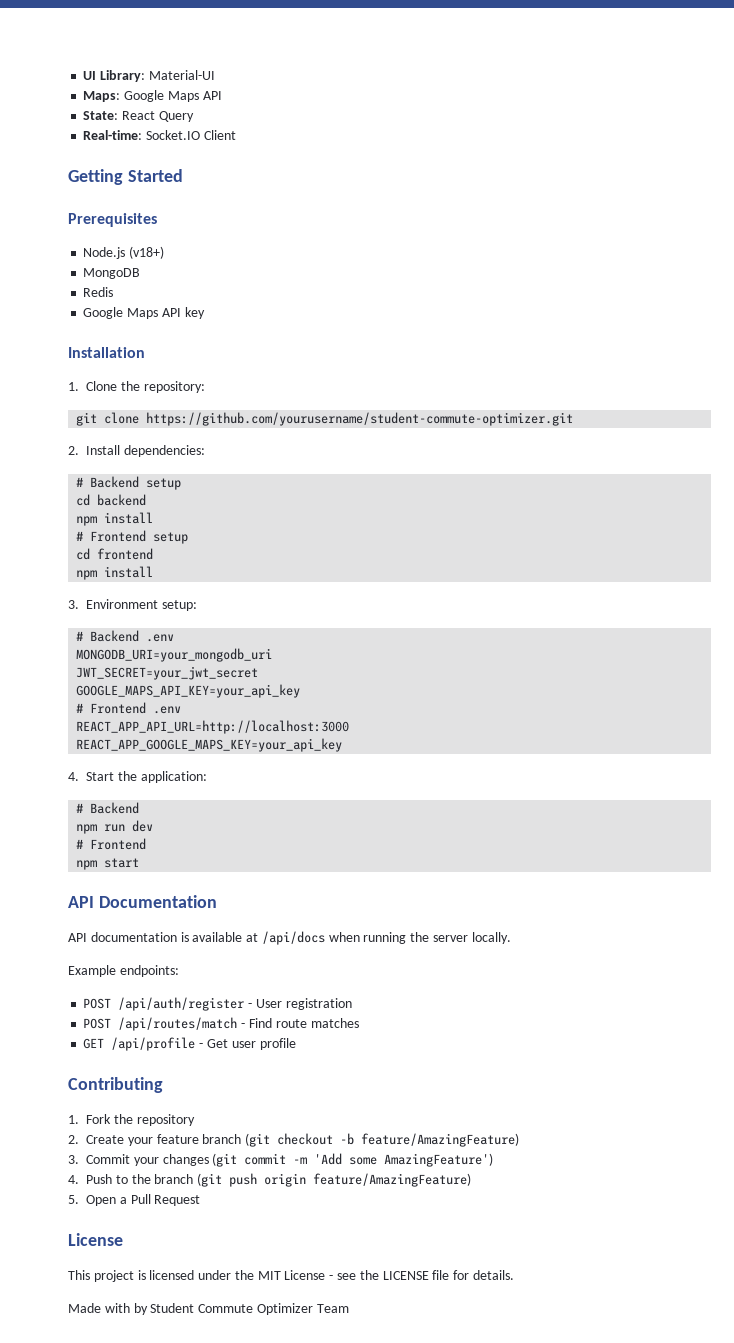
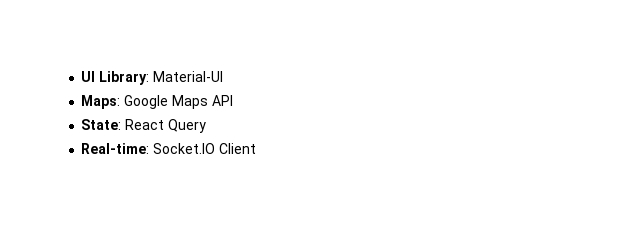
[68,169,183,185] [68,213,157,227] [83,246,165,259] [83,268,141,279] [83,287,114,297] [83,307,205,319] [68,347,145,358] [68,381,205,393] [76,412,574,426] [68,445,205,457] [76,476,182,490] [76,494,147,506] [76,512,154,526] [76,530,189,544] [76,548,154,560] [76,566,154,580] [68,599,197,611] [76,630,175,642] [76,648,273,662] [76,666,259,680] [76,684,301,698] [76,702,182,714] [76,720,350,734] [76,738,343,752] [68,771,207,783] [76,802,140,814] [76,820,154,834] [76,838,147,850] [76,858,140,870] [68,895,217,908] [68,931,511,945] [68,965,179,977] [83,997,352,1011] [83,1017,359,1031] [83,1037,296,1051] [68,1077,163,1093] [68,1114,195,1126] [68,1133,520,1147] [68,1153,494,1167] [68,1173,472,1187] [68,1194,201,1206] [68,1233,123,1246] [68,1270,514,1282] [68,1303,349,1315] // Getting Started // Prerequisites // Node.js (v18+) // MongoDB // Redis // Google Maps API key // Installation // 1. Clone the repository: // git clone https://github.com/yourusername/student-commute-optimizer.git // 2. Install dependencies: // # Backend setup // cd backend // npm install // # Frontend setup // cd frontend // npm install // 3. Environment setup: // # Backend .env // MONGODB_URI=your_mongodb_uri // JWT_SECRET=your_jwt_secret // GOOGLE_MAPS_API_KEY=your_api_key // # Frontend .env // REACT_APP_API_URL=http://localhost:3000 // REACT_APP_GOOGLE_MAPS_KEY=your_api_key // 4. Start the application: // # Backend // npm run dev // # Frontend // npm start // API Documentation // API documentation is available at /api/docs when running the server locally. // Example endpoints: // POST /api/auth/register - User registration // POST /api/routes/match - Find route matches // GET /api/profile - Get user profile // Contributing // 1. Fork the repository // 2. Create your feature branch (git checkout -b feature/AmazingFeature) // 3. Commit your changes (git commit -m 'Add some AmazingFeature') // 4. Push to the branch (git push origin feature/AmazingFeature) // 5. Open a Pull Request // License // This project is licensed under the MIT License - see the LICENSE file for details. // Made with by Student Commute Optimizer Team -> (256, 148) none

